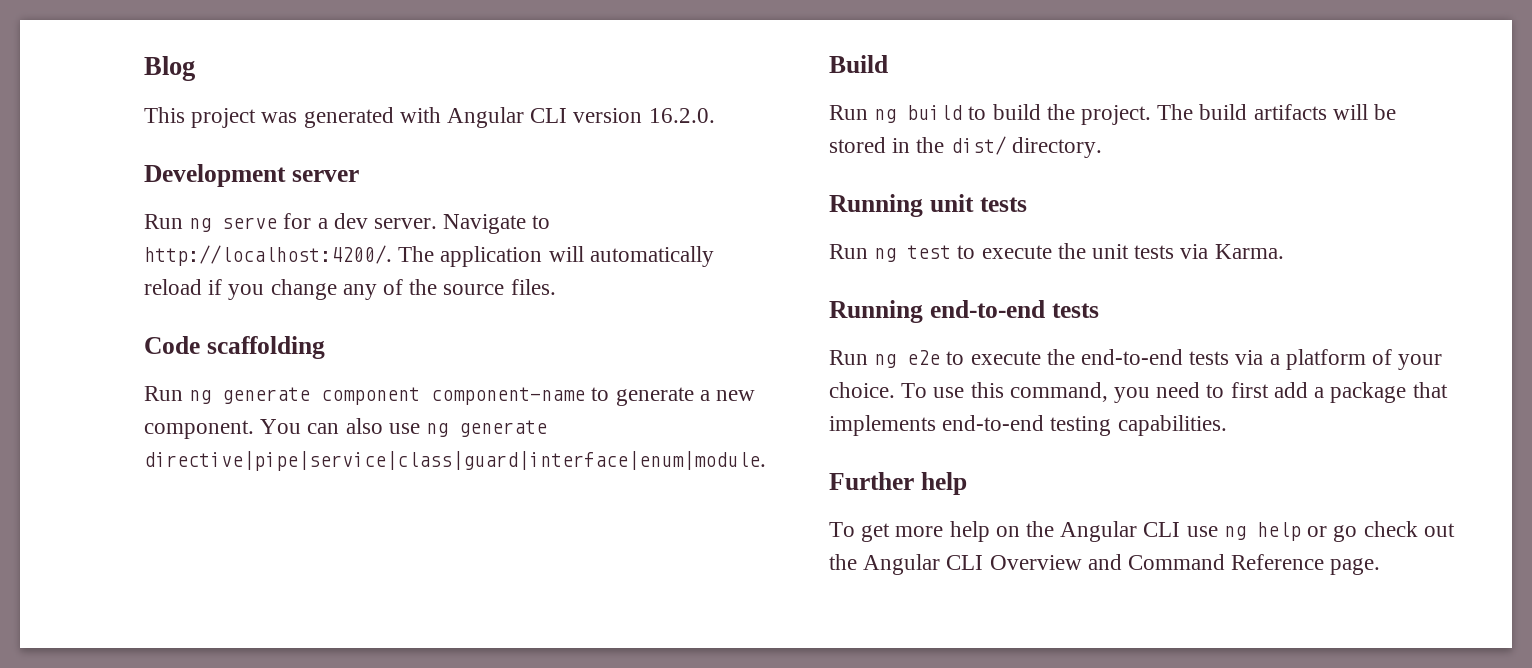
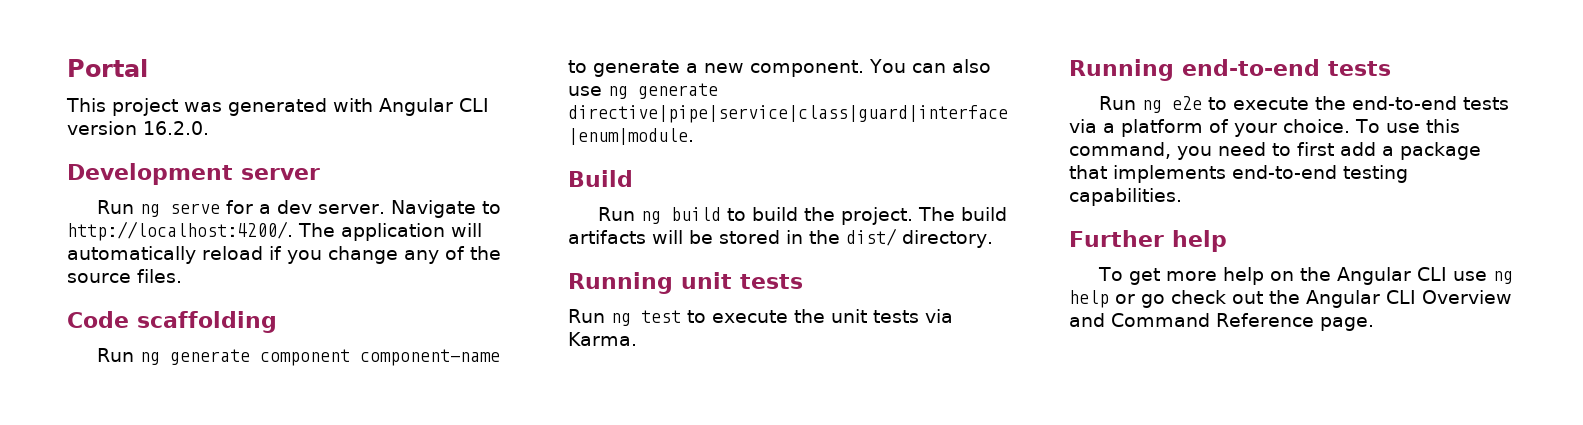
[144,56,195,81] Blog -> [67,59,148,77] Portal

